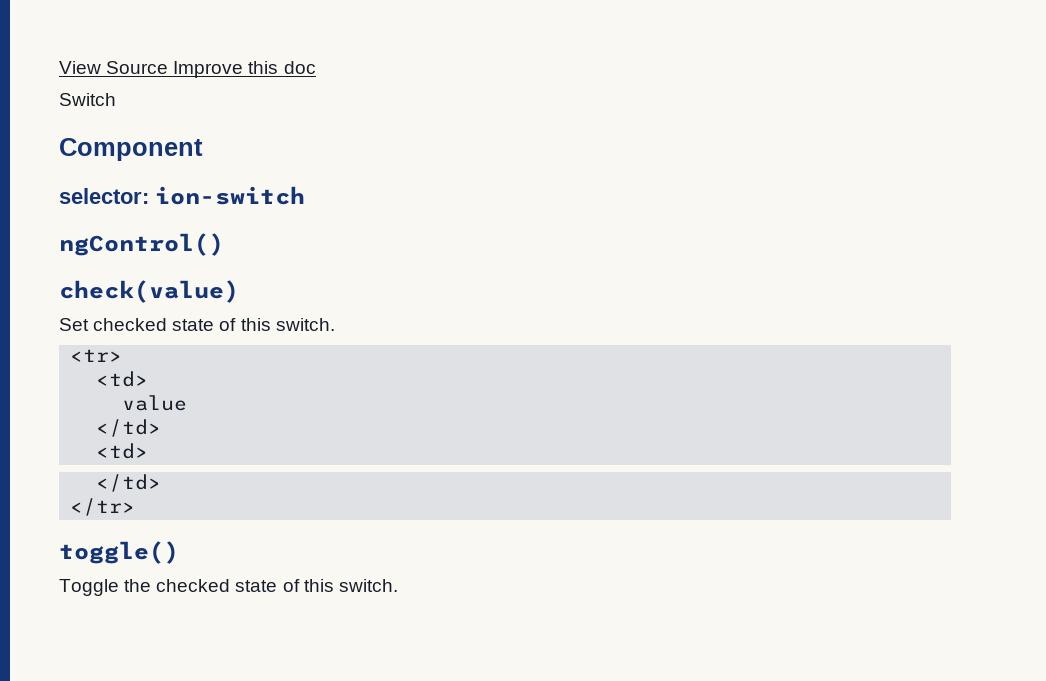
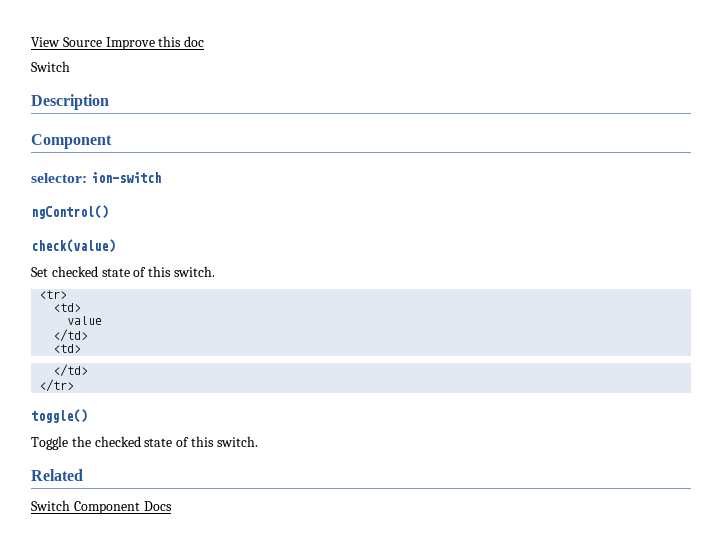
(116, 99) none -> [31,94,109,110] // Description
(398, 585) none -> [31,469,83,481] [31,500,172,514] // Related // Switch Component Docs

